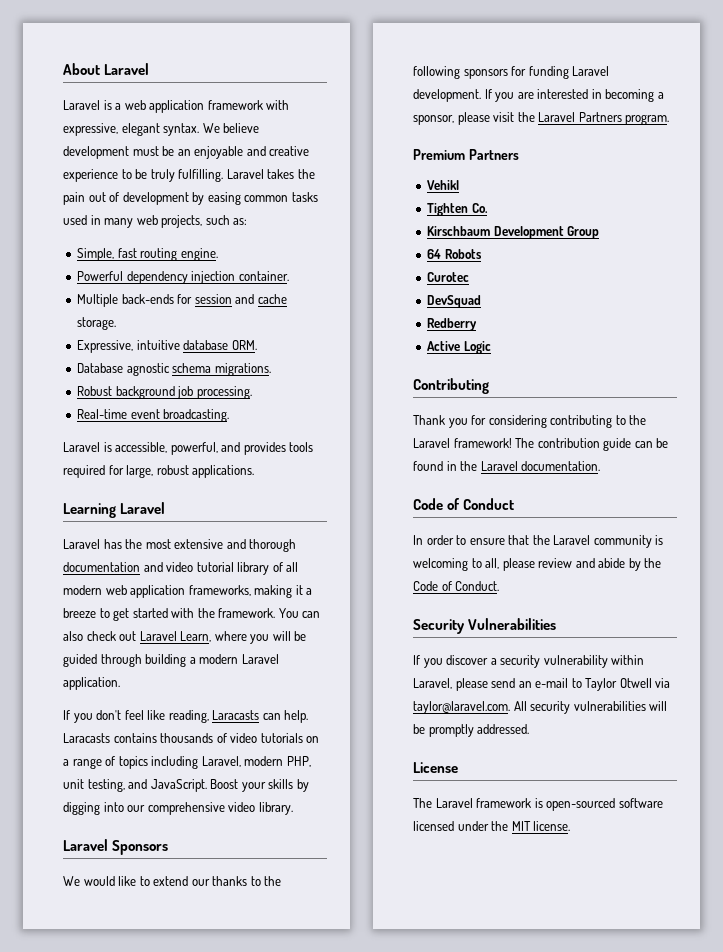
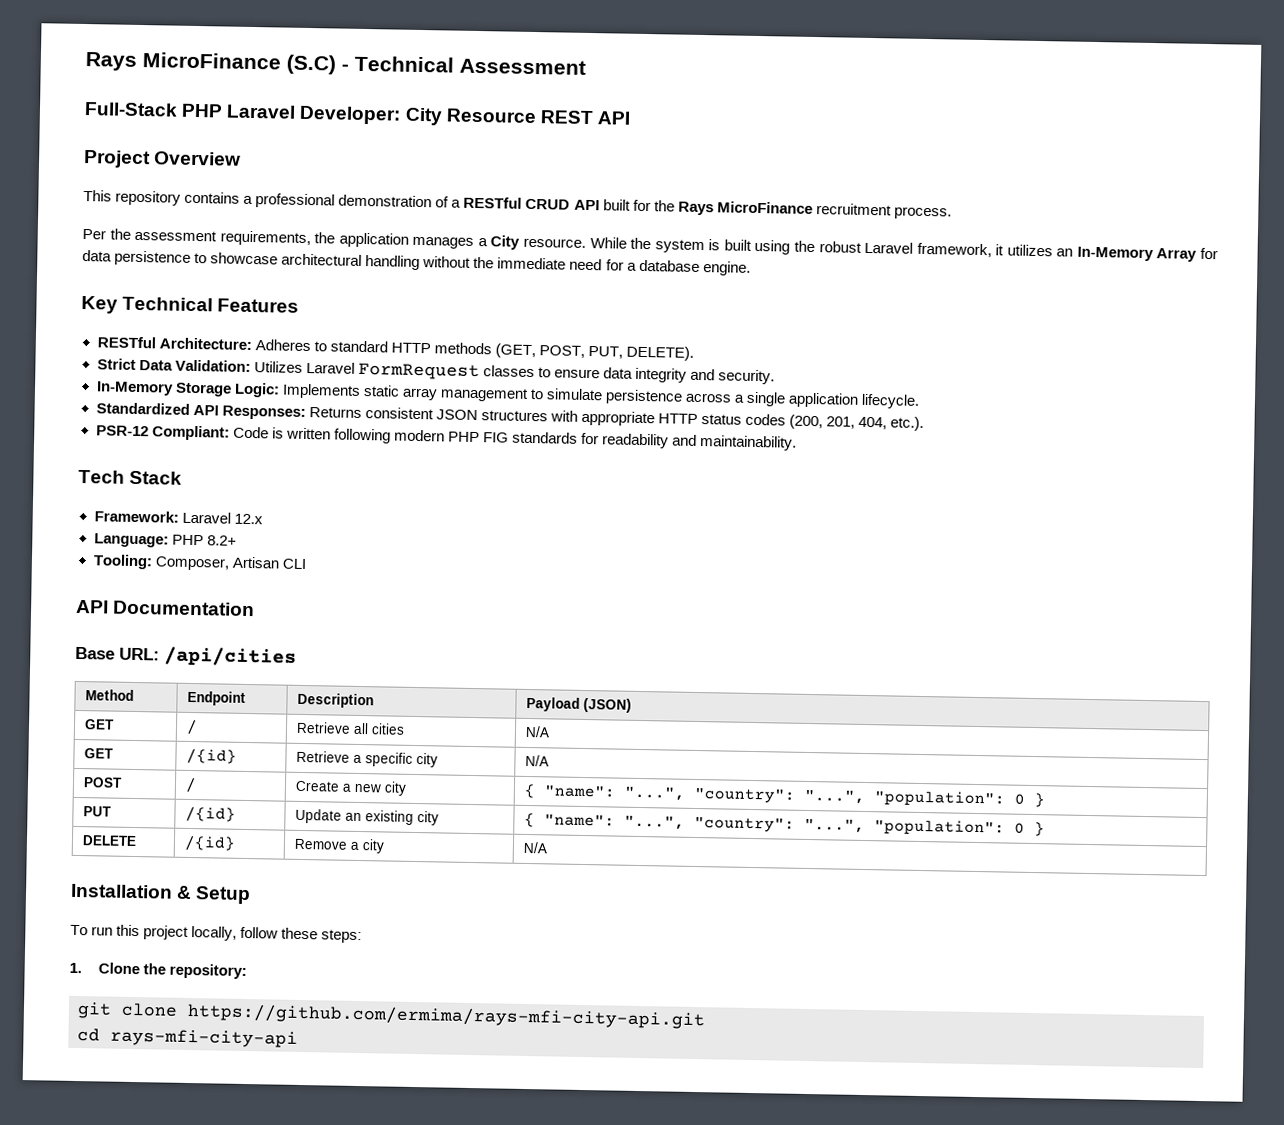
[63,63,150,75] [63,100,290,113] [63,123,260,136] [63,146,310,159] [63,169,315,182] [63,192,318,205] [63,215,248,228] [77,248,218,261] [77,271,289,284] [77,294,287,307] [77,317,117,330] [77,340,257,353] [77,363,271,376] [77,386,252,399] [77,409,230,422] [63,442,314,455] [63,465,255,478] [63,502,166,518] [63,539,297,552] [63,562,299,575] [63,585,313,598] [63,608,321,621] [63,631,307,644] [63,654,279,667] [63,677,120,690] [63,710,309,723] [63,733,320,743] [63,756,311,769] [63,779,309,792] [63,802,293,815] [63,839,169,855] [63,876,282,886] [413,66,610,79] [413,89,664,102] [413,112,670,125] [413,149,519,160] [427,180,460,190] [427,203,488,216] [427,226,600,239] [427,249,482,259] [427,272,470,282] [427,295,482,308] [427,318,478,331] [427,341,491,354] [413,378,489,394] [413,415,647,428] [413,438,669,451] [413,461,601,471] [413,498,515,510] [413,535,664,548] [413,558,662,571] [413,581,500,591] [413,618,557,634] [413,655,645,668] [413,678,671,691] [413,701,668,714] [413,724,530,737] [413,762,458,773] [413,798,663,811] [413,821,571,831] About Laravel // Laravel is a web application framework with expressive, elegant syntax. We believe development must be an enjoyable and creative experience to be truly fulfilling. Laravel takes the pain out of development by easing common tasks used in many web projects, such as: // Simple, fast routing engine. // Powerful dependency injection container. // Multiple back-ends for session and cache storage. // Expressive, intuitive database ORM. // Database agnostic schema migrations. // Robust background job processing. // Real-time event broadcasting. // Laravel is accessible, powerful, and provides tools required for large, robust applications. // Learning Laravel // Laravel has the most extensive and thorough documentation and video tutorial library of all modern web application frameworks, making it a breeze to get started with the framework. You can also check out Laravel Learn, where you will be guided through building a modern Laravel application. // If you don't feel like reading, Laracasts can help. Laracasts contains thousands of video tutorials on a range of topics including Laravel, modern PHP, unit testing, and JavaScript. Boost your skills by digging into our comprehensive video library. // Laravel Sponsors // We would like to extend our thanks to the following sponsors for funding Laravel development. If you are interested in becoming a sponsor, please visit the Laravel Partners program. // Premium Partners // Vehikl // Tighten Co. // Kirschbaum Development Group // 64 Robots // Curotec // DevSquad // Redberry // Active Logic // Contributing // Thank you for considering contributing to the Laravel framework! The contribution guide can be found in the Laravel documentation. // Code of Conduct // In order to ensure that the Laravel community is welcoming to all, please review and abide by the Code of Conduct. // Security Vulnerabilities // If you discover a security vulnerability within Laravel, please send an e-mail to Taylor Otwell via taylor@laravel.com. All security vulnerabilities will be promptly addressed. // License // The Laravel framework is open-sourced software licensed under the MIT license. -> [85,52,586,75] [84,102,631,126] [83,150,242,169] [83,189,952,220] [82,228,1218,262] [82,249,751,276] [81,295,300,314] [96,336,694,361] [96,358,776,385] [95,381,921,409] [95,402,925,432] [95,425,798,451] [78,469,183,485] [93,510,263,525] [93,533,237,548] [92,554,307,571] [76,599,256,617] [75,646,297,667] [84,689,134,701] [186,690,246,706] [296,692,374,709] [525,696,632,713] [83,719,115,730] [185,719,198,735] [295,721,405,735] [524,725,550,738] [83,748,114,759] [185,748,237,764] [295,750,438,768] [524,754,549,767] [82,777,123,788] [184,777,197,793] [294,780,407,796] [523,783,1045,808] [82,806,112,817] [184,806,236,822] [294,808,439,826] [523,812,1045,837] [81,835,137,847] [183,835,236,851] [293,838,385,854] [522,841,548,854] [70,883,252,905] [70,924,363,944] [69,962,247,980] [77,1002,706,1030] [77,1028,298,1048] Rays MicroFinance (S.C) - Technical Assessment // Full-Stack PHP Laravel Developer: City Resource REST API // Project Overview // This repository contains a professional demonstration of a RESTful CRUD API built for the Rays MicroFinance recruitment process. // Per the assessment requirements, the application manages a City resource. While the system is built using the robust Laravel framework, it utilizes an In-Memory Array for data persistence to showcase architectural handling without the immediate need for a database engine. // Key Technical Features // RESTful Architecture: Adheres to standard HTTP methods (GET, POST, PUT, DELETE). // Strict Data Validation: Utilizes Laravel FormRequest classes to ensure data integrity and security. // In-Memory Storage Logic: Implements static array management to simulate persistence across a single application lifecycle. // Standardized API Responses: Returns consistent JSON structures with appropriate HTTP status codes (200, 201, 404, etc.). // PSR-12 Compliant: Code is written following modern PHP FIG standards for readability and maintainability. // Tech Stack // Framework: Laravel 12.x // Language: PHP 8.2+ // Tooling: Composer, Artisan CLI // API Documentation // Base URL: /api/cities // Method | Endpoint | Description | Payload (JSON) // GET | / | Retrieve all cities | N/A // GET | /{id} | Retrieve a specific city | N/A // POST | / | Create a new city | { "name": "...", "country": "...", "population": 0 } // PUT | /{id} | Update an existing city | { "name": "...", "country": "...", "population": 0 } // DELETE | /{id} | Remove a city | N/A // Installation & Setup // To run this project locally, follow these steps: // 1. Clone the repository: // git clone https://github.com/ermima/rays-mfi-city-api.git // cd rays-mfi-city-api

